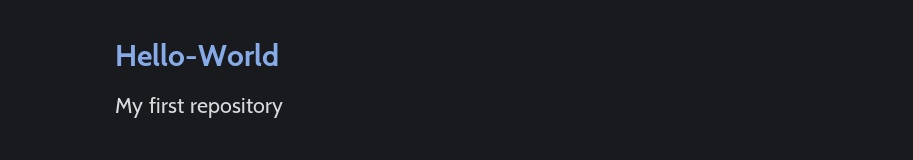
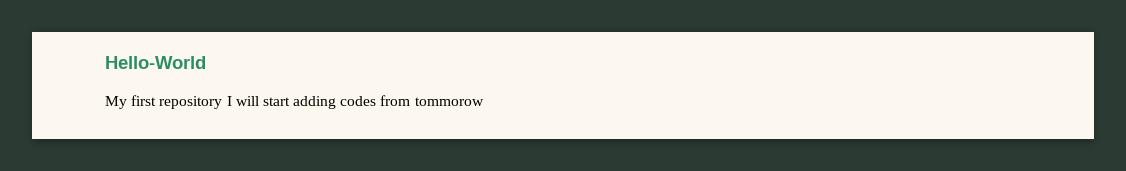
(283, 108) none -> [226,95,484,109] I will start adding codes from tommorow

